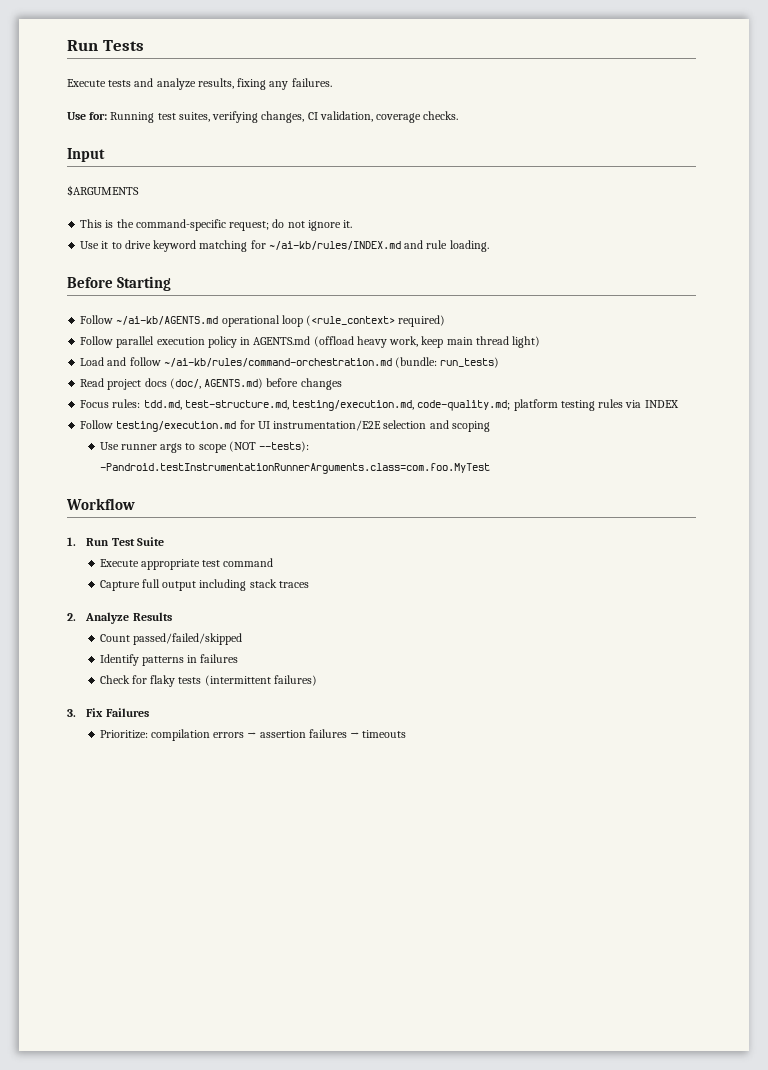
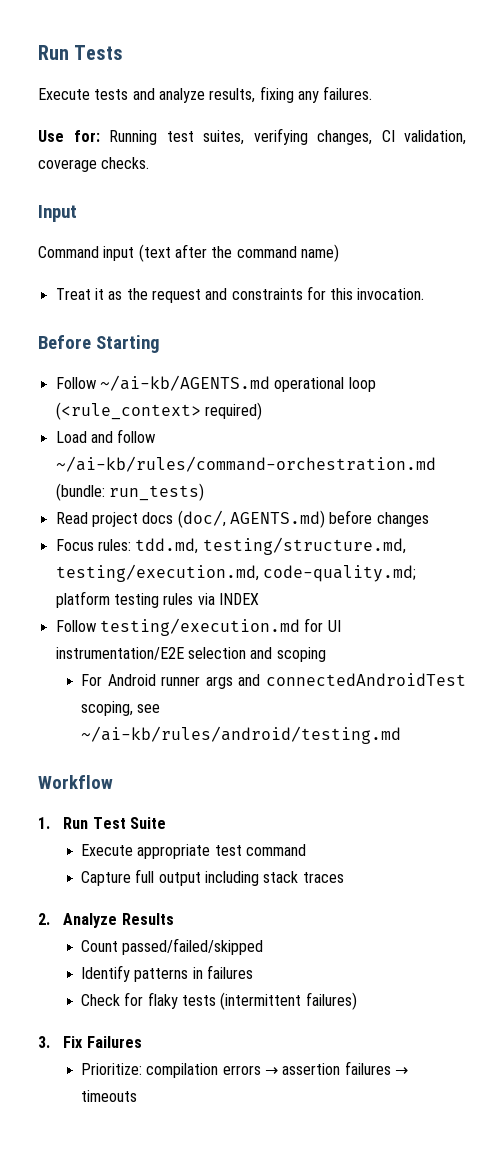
[67,185,139,196] [80,219,353,231] [80,240,489,252] $ARGUMENTS // This is the command-specific request; do not ignore it. // Use it to drive keyword matching for ~/ai-kb/rules/INDEX.md and rule loading. -> [38,244,339,262] [55,286,425,303] Command input (text after the command name) // Treat it as the request and constraints for this invocation.
[80,336,541,348] // Follow parallel execution policy in AGENTS.md (offload heavy work, keep main thread light) -> (262, 411) none
[184,400,289,410] test-structure.md, -> [202,537,406,555] testing/structure.md,
[99,441,310,453] [99,463,490,474] Use runner args to scope (NOT --tests): -Pandroid.testInstrumentationRunnerArguments.class=com.foo.MyTest -> [81,673,466,689] [81,701,161,716] [81,726,402,744] For Android runner args and connectedAndroidTest scoping, see ~/ai-kb/rules/android/testing.md

